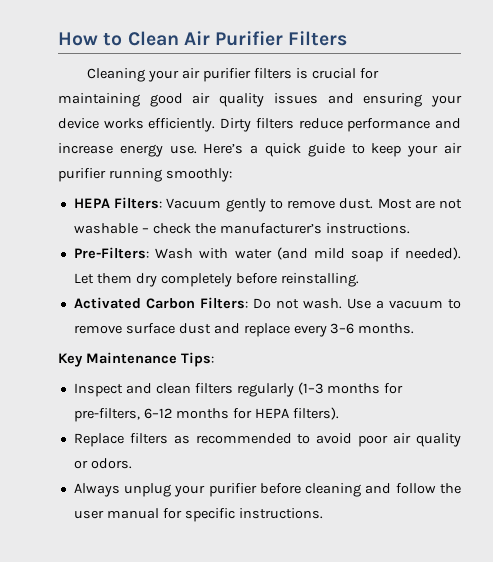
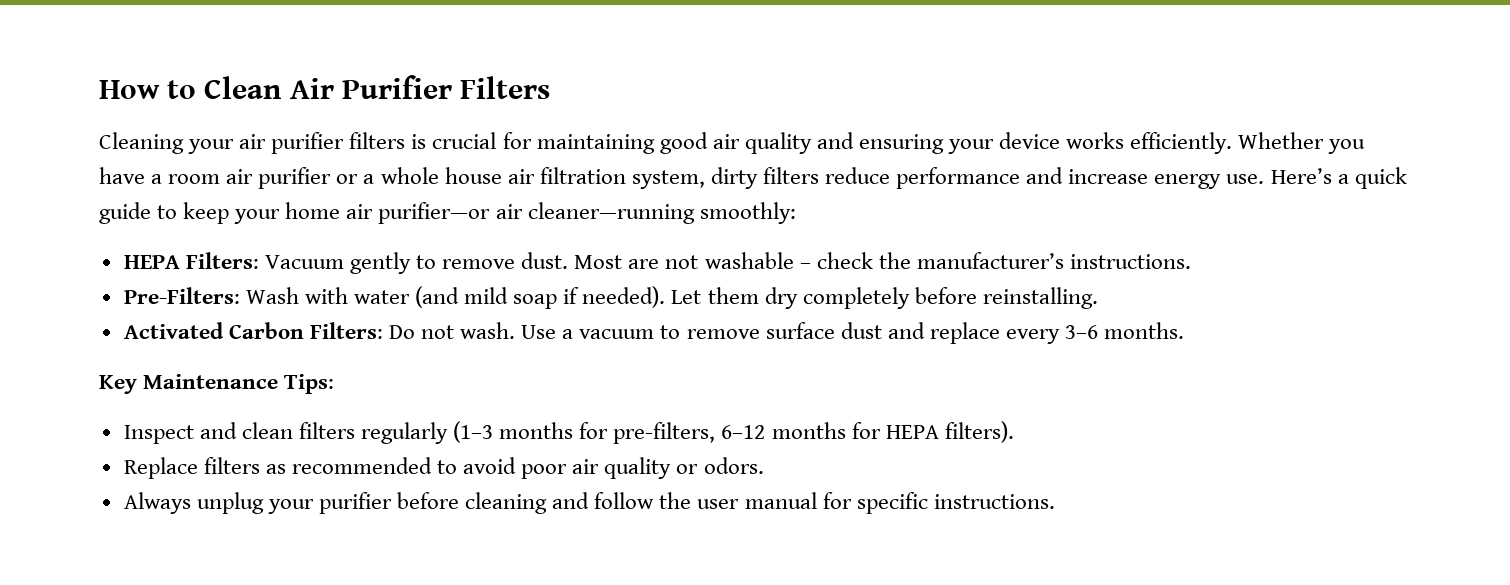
[273,93,318,104] issues -> (812, 143) none
[220,118,252,132] Dirty -> [1238,132,1366,154] [99,167,758,189] Whether you have a room air purifier or a whole house air filtration system, dirty
[444,143,463,154] [58,168,162,182] air purifier running -> [285,202,695,224] home air purifier—or air cleaner—running

